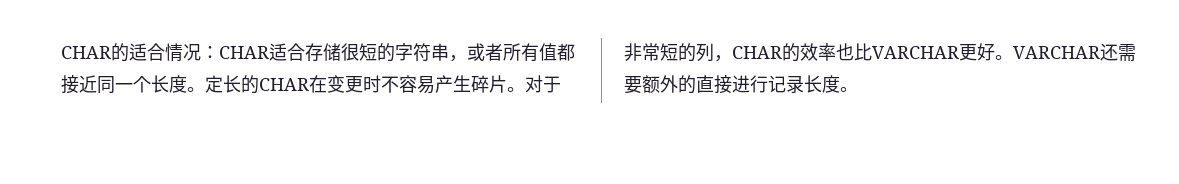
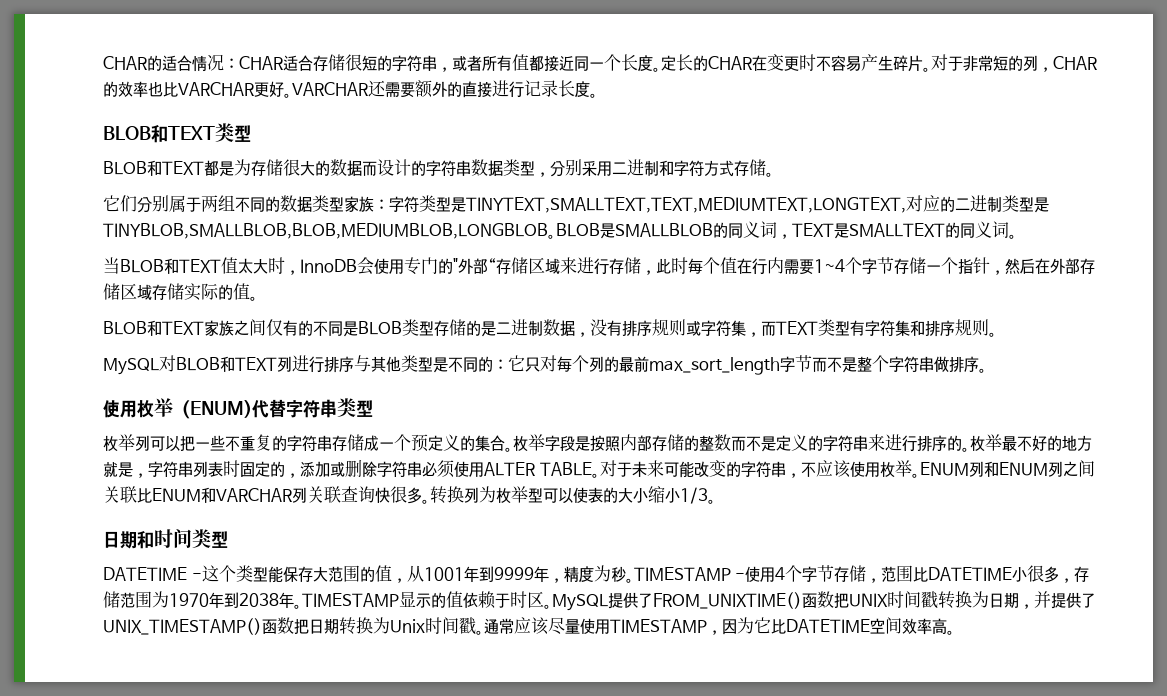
(858, 89) none -> [103,123,251,143] [103,159,774,177] [103,195,1049,213] [103,221,1017,239] [103,257,1095,275] [103,283,258,301] [103,319,997,337] [103,355,987,375] [103,398,373,419] [103,434,1092,452] [103,459,1095,478] [103,486,716,504] [103,529,228,549] [103,565,1090,583] [103,591,1096,611] [103,617,955,635] // BLOB和TEXT类型 // BLOB和TEXT都是为存储很大的数据而设计的字符串数据类型，分别采用二进制和字符方式存储。 // 它们分别属于两组不同的数据类型家族：字符类型是TINYTEXT,SMALLTEXT,TEXT,MEDIUMTEXT,LONGTEXT,对应的二进制类型是TINYBLOB,SMALLBLOB,BLOB,MEDIUMBLOB,LONGBLOB。BLOB是SMALLBLOB的同义词，TEXT是SMALLTEXT的同义词。 // 当BLOB和TEXT值太大时，InnoDB会使用专门的"外部“存储区域来进行存储，此时每个值在行内需要1~4个字节存储一个指针，然后在外部存储区域存储实际的值。 // BLOB和TEXT家族之间仅有的不同是BLOB类型存储的是二进制数据，没有排序规则或字符集，而TEXT类型有字符集和排序规则。 // MySQL对BLOB和TEXT列进行排序与其他类型是不同的：它只对每个列的最前max_sort_length字节而不是整个字符串做排序。 // 使用枚举（ENUM)代替字符串类型 // 枚举列可以把一些不重复的字符串存储成一个预定义的集合。枚举字段是按照内部存储的整数而不是定义的字符串来进行排序的。枚举最不好的地方就是，字符串列表时固定的，添加或删除字符串必须使用ALTER TABLE。对于未来可能改变的字符串，不应该使用枚举。ENUM列和ENUM列之间关联比ENUM和VARCHAR列关联查询快很多。转换列为枚举型可以使表的大小缩小1/3。 // 日期和时间类型 // DATETIME -这个类型能保存大范围的值，从1001年到9999年，精度为秒。TIMESTAMP -使用4个字节存储，范围比DATETIME小很多，存储范围为1970年到2038年。TIMESTAMP显示的值依赖于时区。MySQL提供了FROM_UNIXTIME()函数把UNIX时间戳转换为日期，并提供了UNIX_TIMESTAMP()函数把日期转换为Unix时间戳。通常应该尽量使用TIMESTAMP，因为它比DATETIME空间效率高。

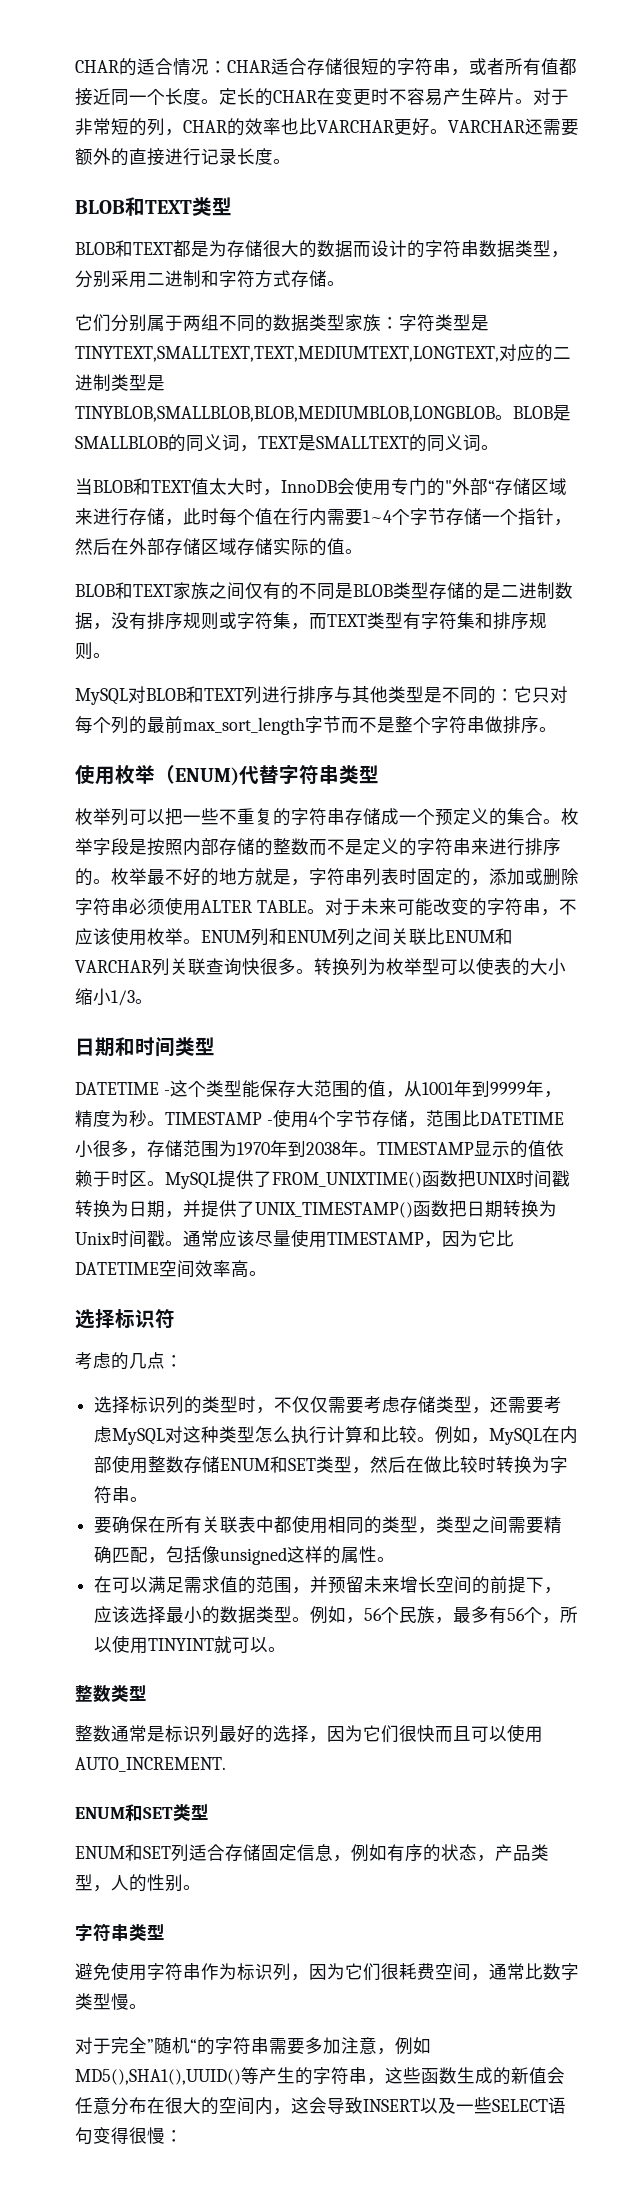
(955, 632) none -> [75,1309,175,1329] [75,1352,183,1370] [94,1396,563,1414] [94,1426,579,1445] [94,1455,569,1474] [94,1486,149,1504] [94,1515,563,1534] [94,1546,396,1565] [94,1576,563,1594] [94,1606,579,1624] [94,1635,287,1654] [75,1685,147,1702] [75,1724,543,1743] [75,1757,226,1772] [75,1804,209,1821] [75,1844,549,1862] [75,1874,201,1892] [75,1923,165,1941] [75,1962,579,1981] [75,1993,147,2010] [75,2037,431,2055] [75,2067,565,2085] [75,2097,566,2115] [75,2127,183,2145] // 选择标识符 // 考虑的几点： // 选择标识列的类型时，不仅仅需要考虑存储类型，还需要考虑MySQL对这种类型怎么执行计算和比较。例如，MySQL在内部使用整数存储ENUM和SET类型，然后在做比较时转换为字符串。 // 要确保在所有关联表中都使用相同的类型，类型之间需要精确匹配，包括像unsigned这样的属性。 // 在可以满足需求值的范围，并预留未来增长空间的前提下，应该选择最小的数据类型。例如，56个民族，最多有56个，所以使用TINYINT就可以。 // 整数类型 // 整数通常是标识列最好的选择，因为它们很快而且可以使用AUTO_INCREMENT. // ENUM和SET类型 // ENUM和SET列适合存储固定信息，例如有序的状态，产品类型，人的性别。 // 字符串类型 // 避免使用字符串作为标识列，因为它们很耗费空间，通常比数字类型慢。 // 对于完全”随机“的字符串需要多加注意，例如MD5(),SHA1(),UUID()等产生的字符串，这些函数生成的新值会任意分布在很大的空间内，这会导致INSERT以及一些SELECT语句变得很慢：

